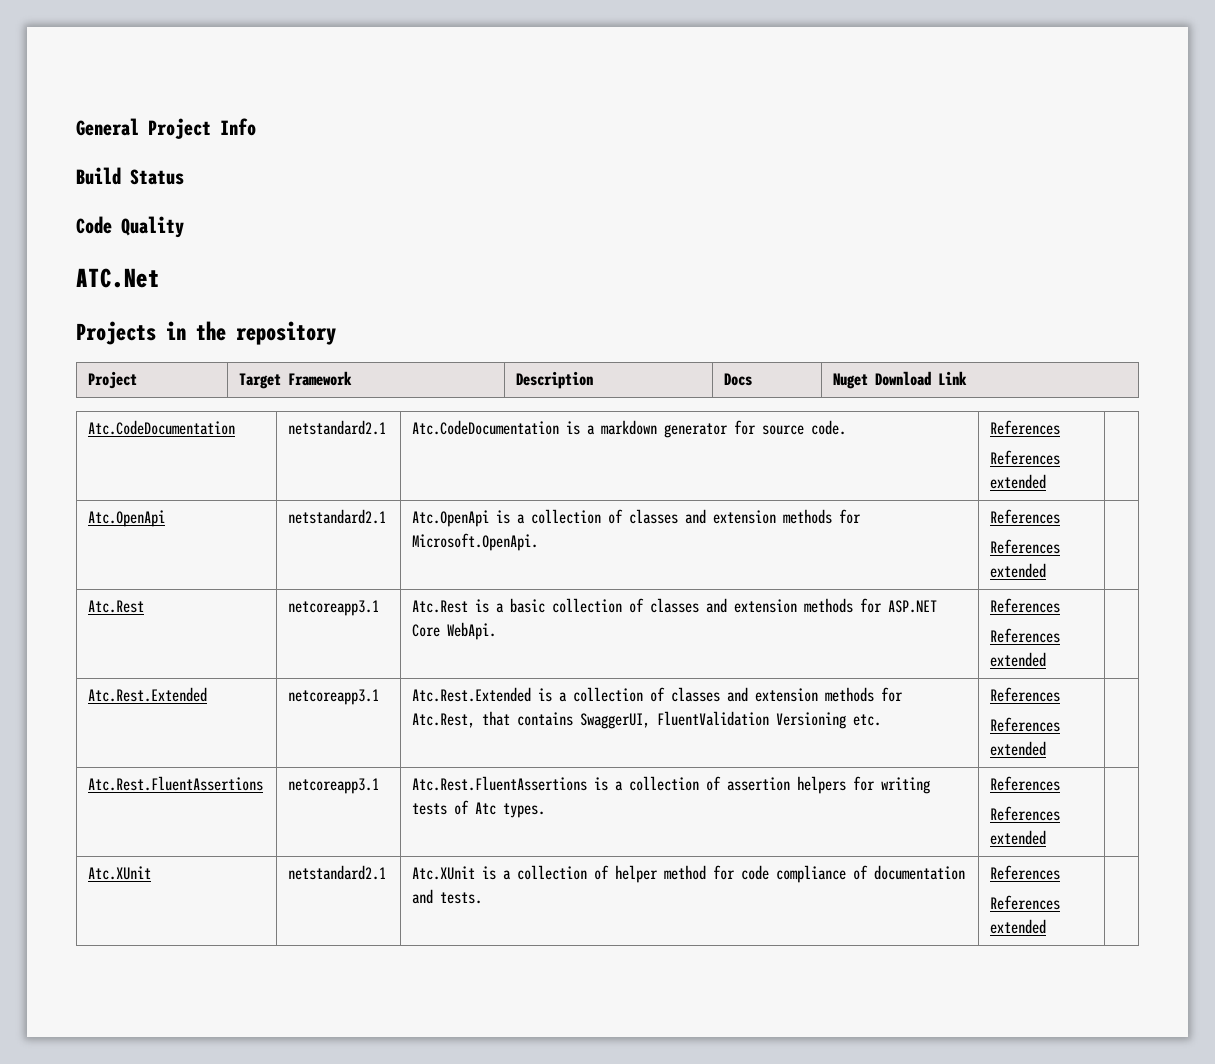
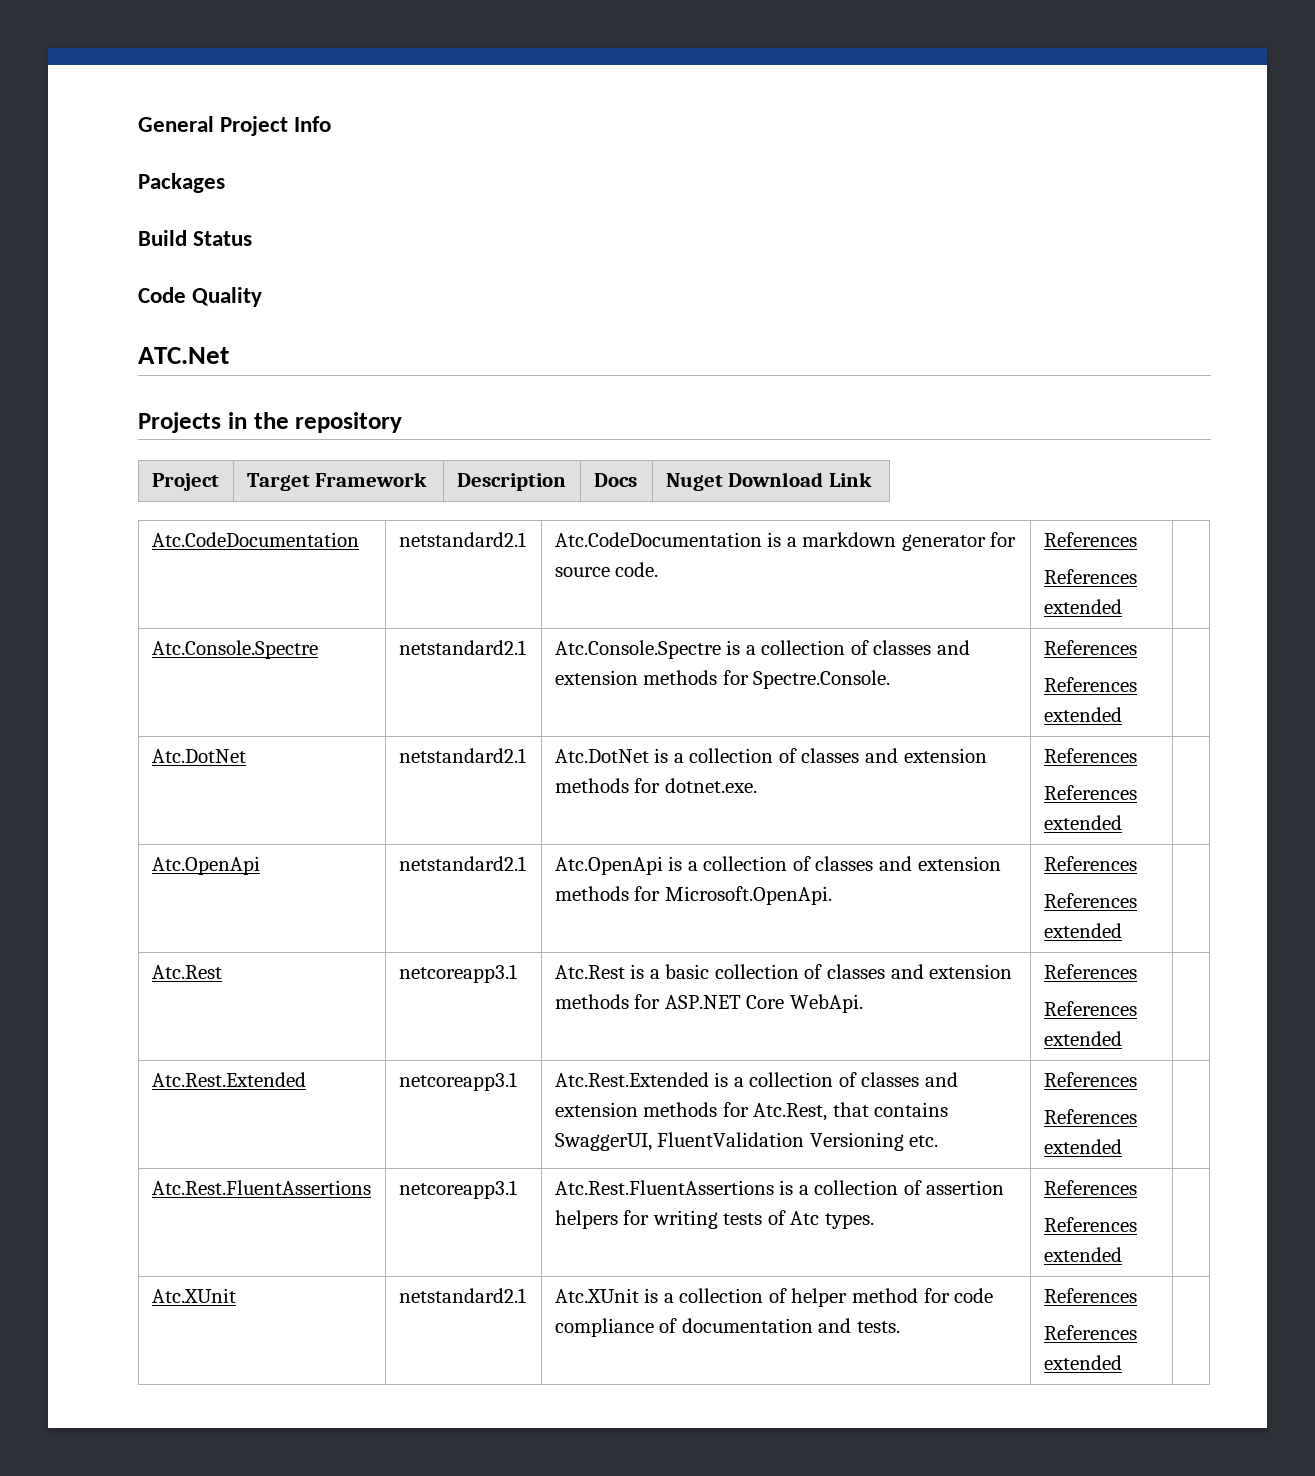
(256, 127) none -> [138,173,225,193] // Packages
(1047, 481) none -> [151,640,318,659] [398,640,526,655] [554,640,970,659] [554,670,891,689] [1043,640,1137,655] [1043,677,1137,692] [1043,707,1122,722] [151,749,246,763] [398,748,526,763] [554,748,987,763] [554,778,757,793] [1043,748,1137,763] [1043,785,1137,800] [1043,815,1122,830] // Atc.Console.Spectre | netstandard2.1 | Atc.Console.Spectre is a collection of classes and extension methods for Spectre.Console. | References // References extended | // Atc.DotNet | netstandard2.1 | Atc.DotNet is a collection of classes and extension methods for dotnet.exe. | References // References extended |

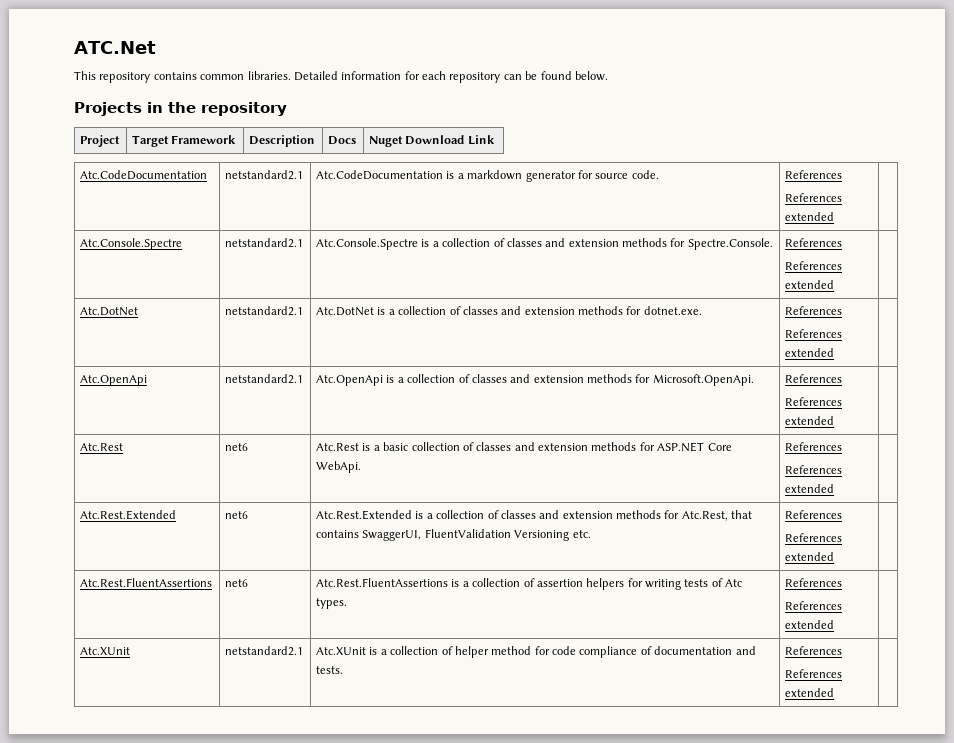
[138,116,332,136] [138,173,225,193] [138,230,253,246] [138,287,263,307] [138,347,229,364] General Project Info // Packages // Build Status // Code Quality // ATC.Net -> [74,41,156,54] [74,71,608,83] ATC.Net // This repository contains common libraries. Detailed information for each repository can be found below.
[398,964,517,983] netcoreapp3.1 -> [225,443,249,451] net6
[398,1072,517,1091] netcoreapp3.1 -> [225,511,249,519] net6
[398,1180,517,1199] netcoreapp3.1 -> [225,579,249,587] net6

